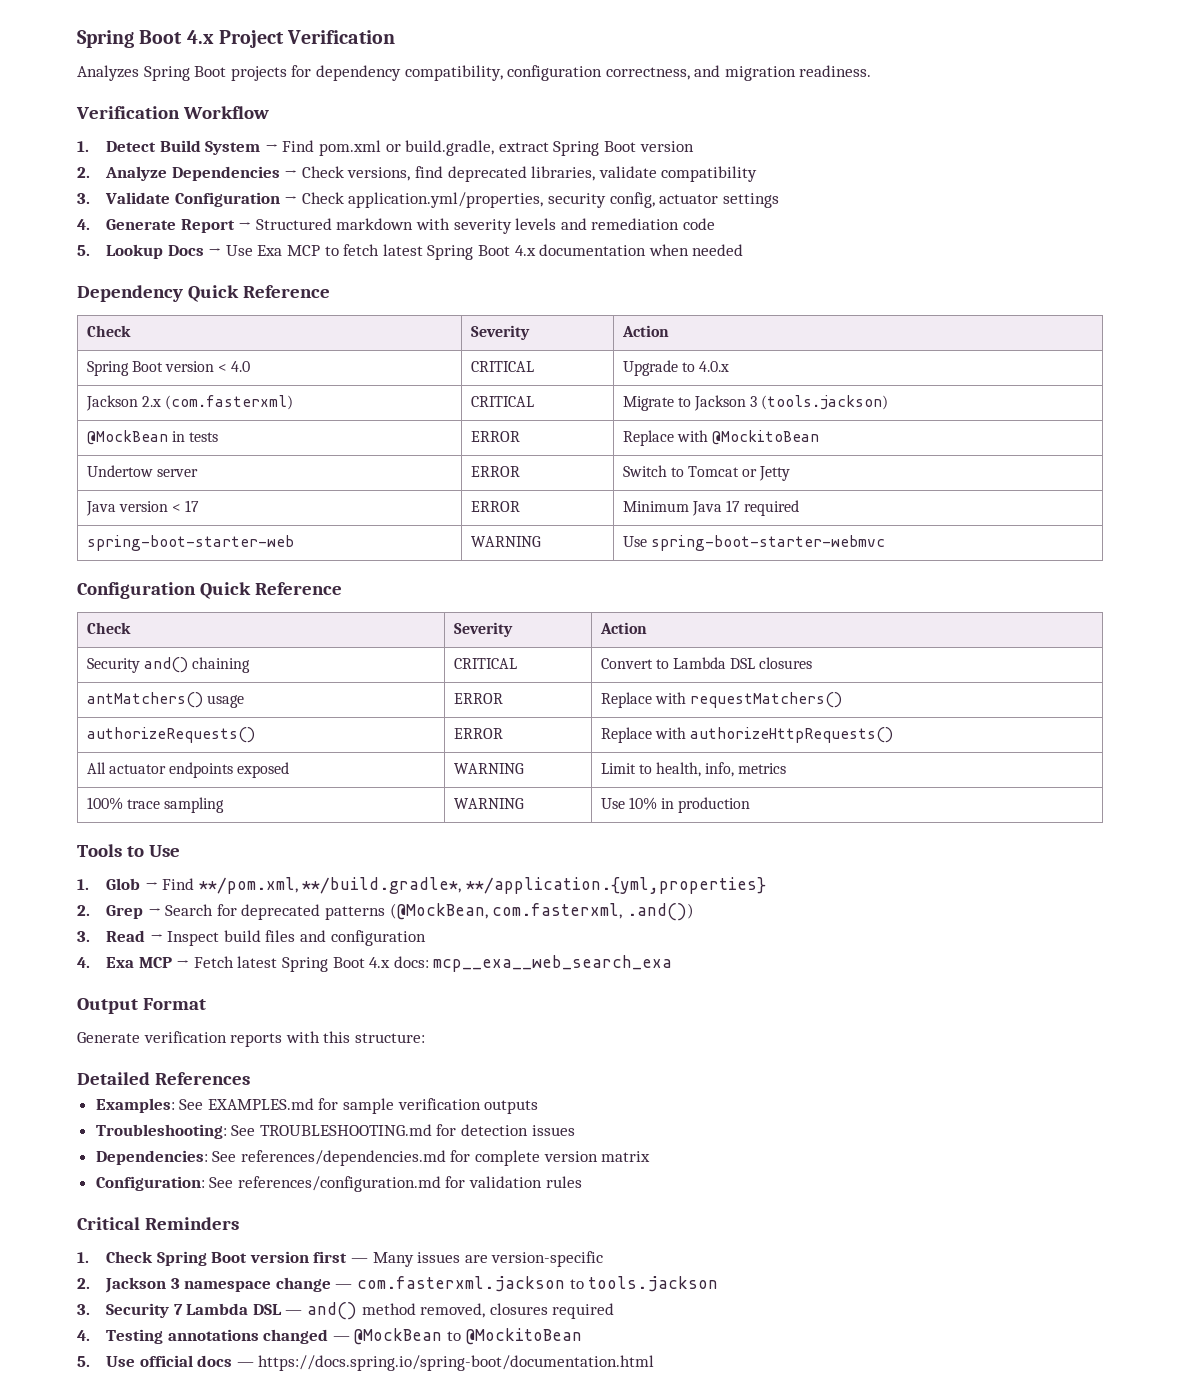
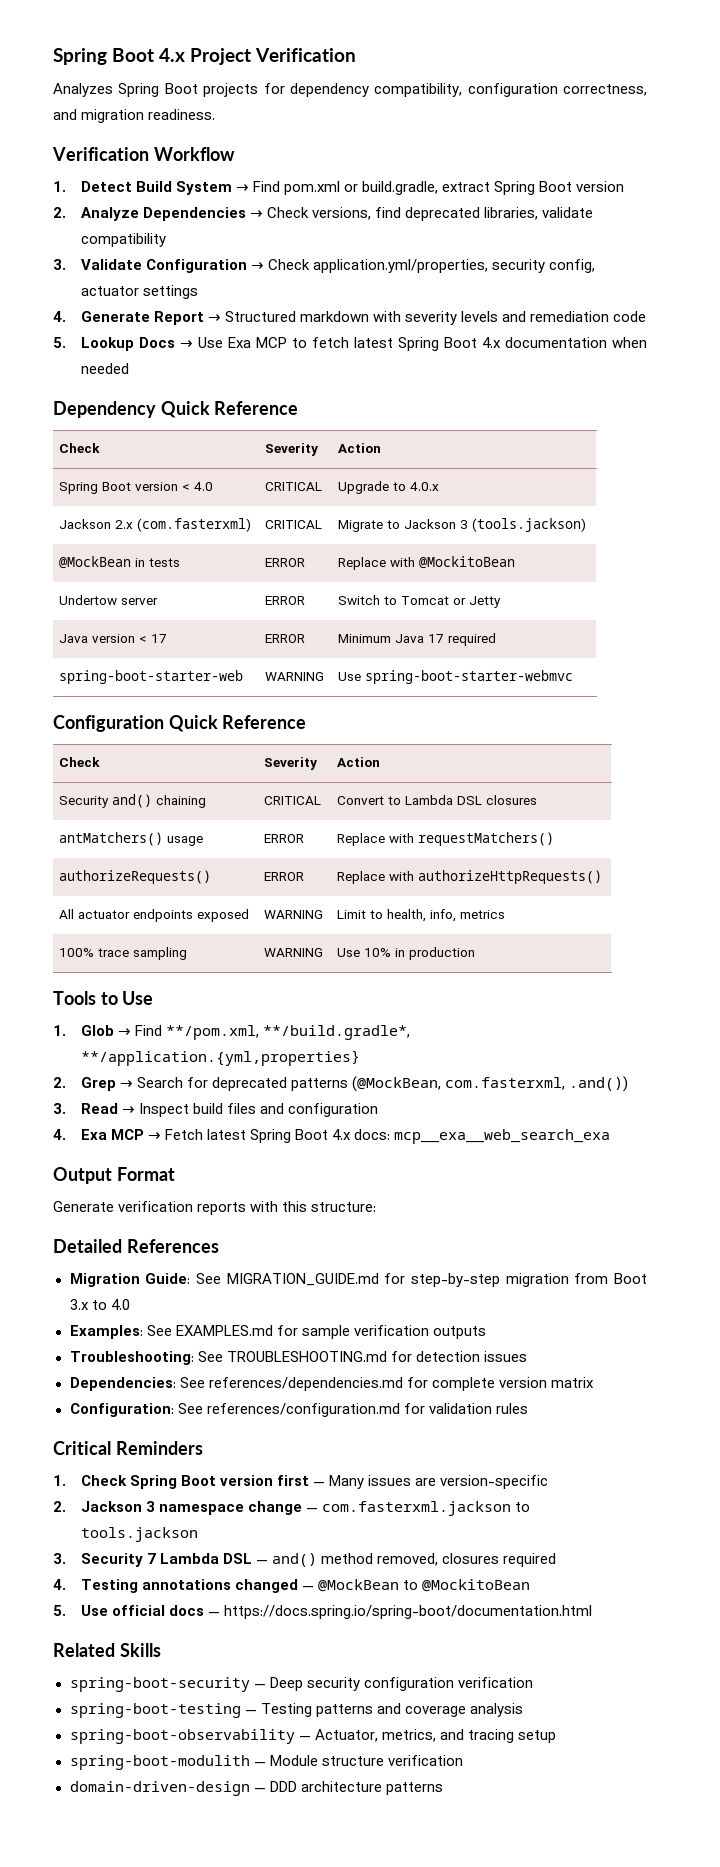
(250, 1078) none -> [69,1273,647,1287] [69,1299,130,1310] // Migration Guide: See MIGRATION_GUIDE.md for step-by-step migration from Boot 3.x to 4.0
(655, 1363) none -> [53,1643,161,1657] [69,1677,533,1692] [69,1703,523,1718] [69,1729,556,1744] [69,1755,463,1770] [69,1781,443,1796] // Related Skills // spring-boot-security — Deep security configuration verification // spring-boot-testing — Testing patterns and coverage analysis // spring-boot-observability — Actuator, metrics, and tracing setup // spring-boot-modulith — Module structure verification // domain-driven-design — DDD architecture patterns

